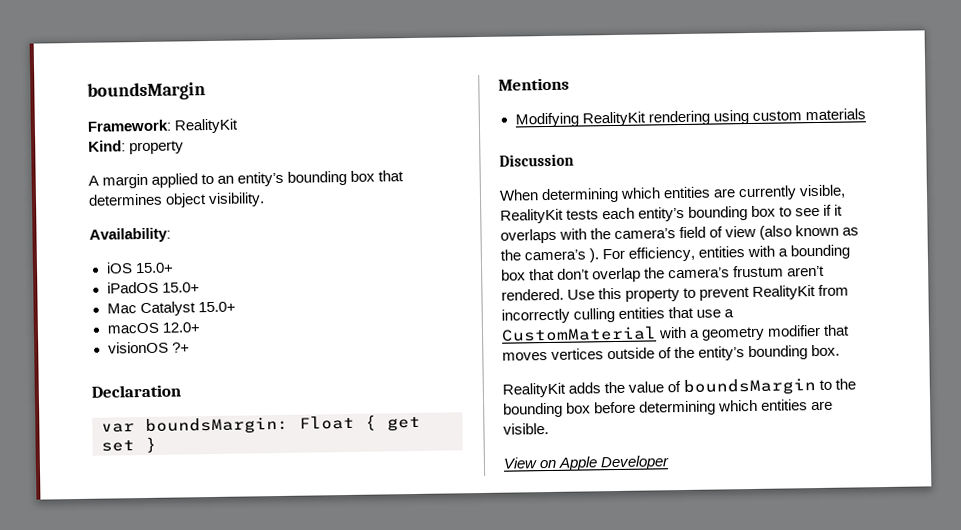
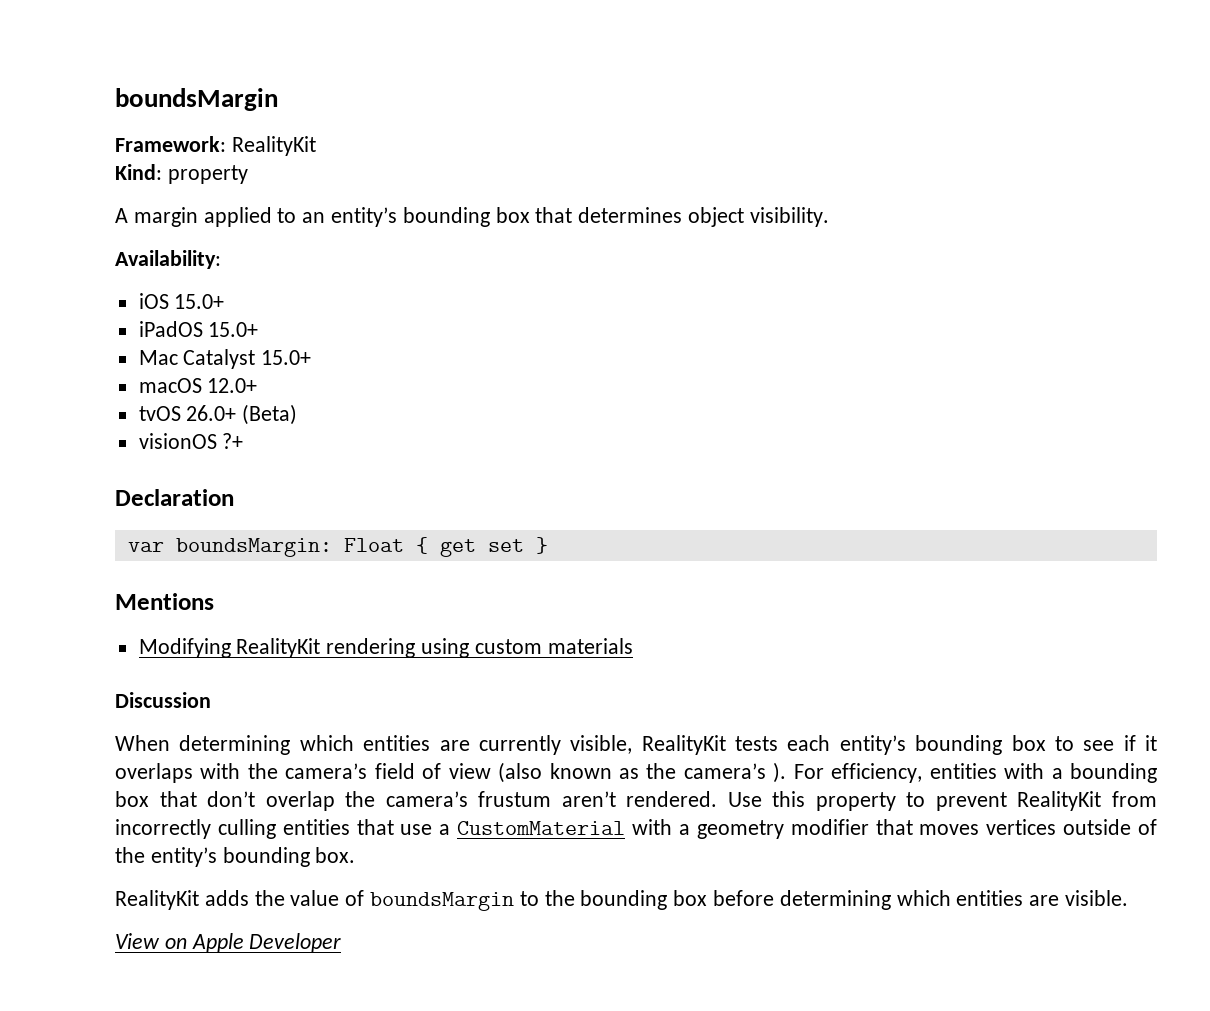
(200, 327) none -> [138,404,298,425] // tvOS 26.0+ (Beta)

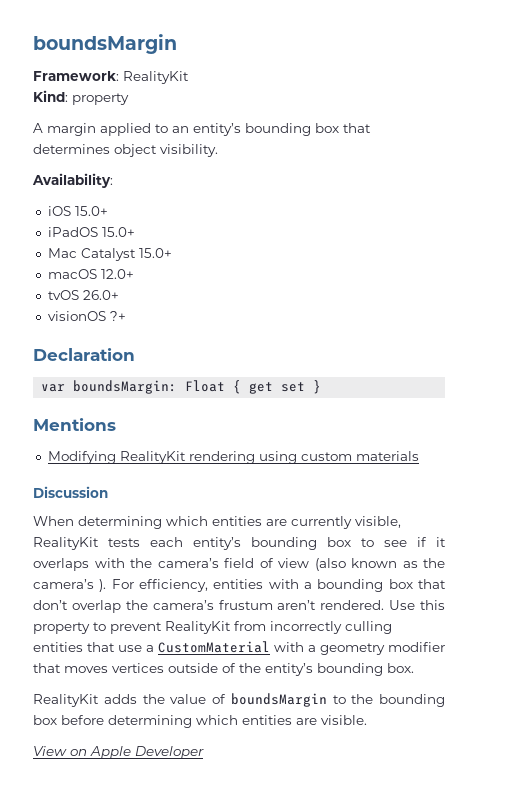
[242,404,298,425] (Beta) -> (119, 295) none

